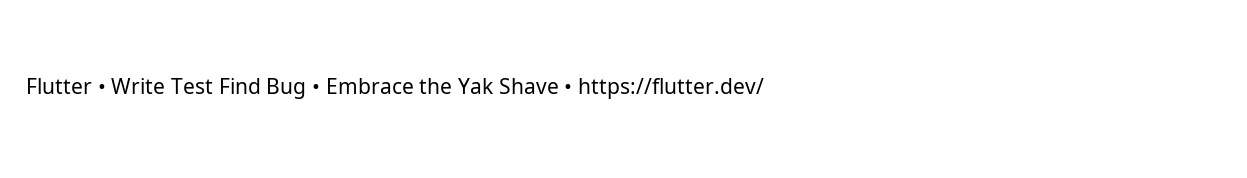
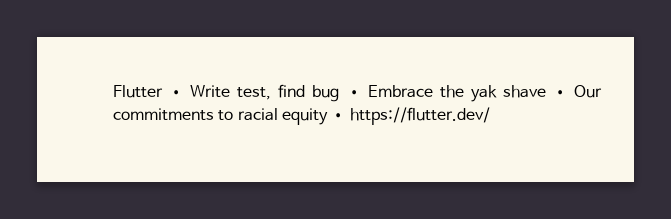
[171,78,559,99] Test Find Bug • Embrace the Yak Shave -> [237,84,602,102] [113,108,328,125] test, find bug • Embrace the yak shave • Our commitments to racial equity

